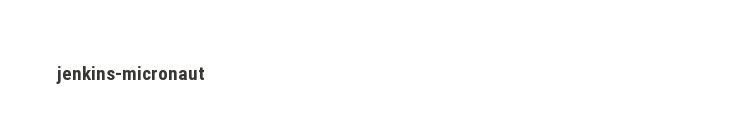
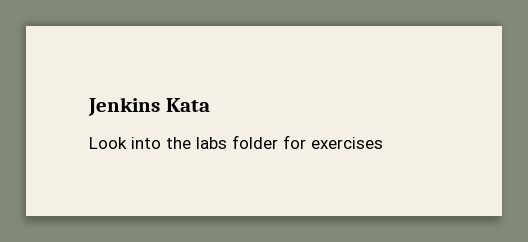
[56,66,205,84] jenkins-micronaut -> [88,97,210,116] [89,135,383,149] Jenkins Kata // Look into the labs folder for exercises

